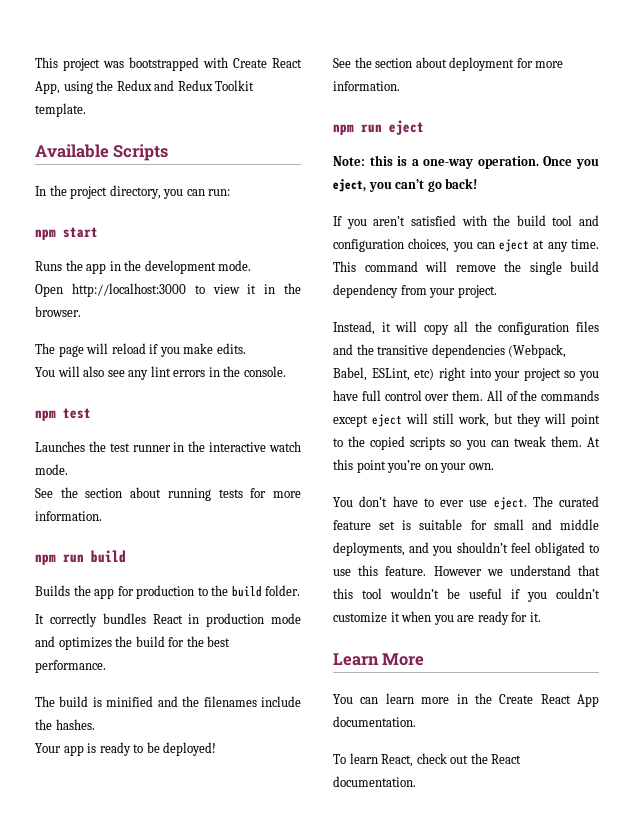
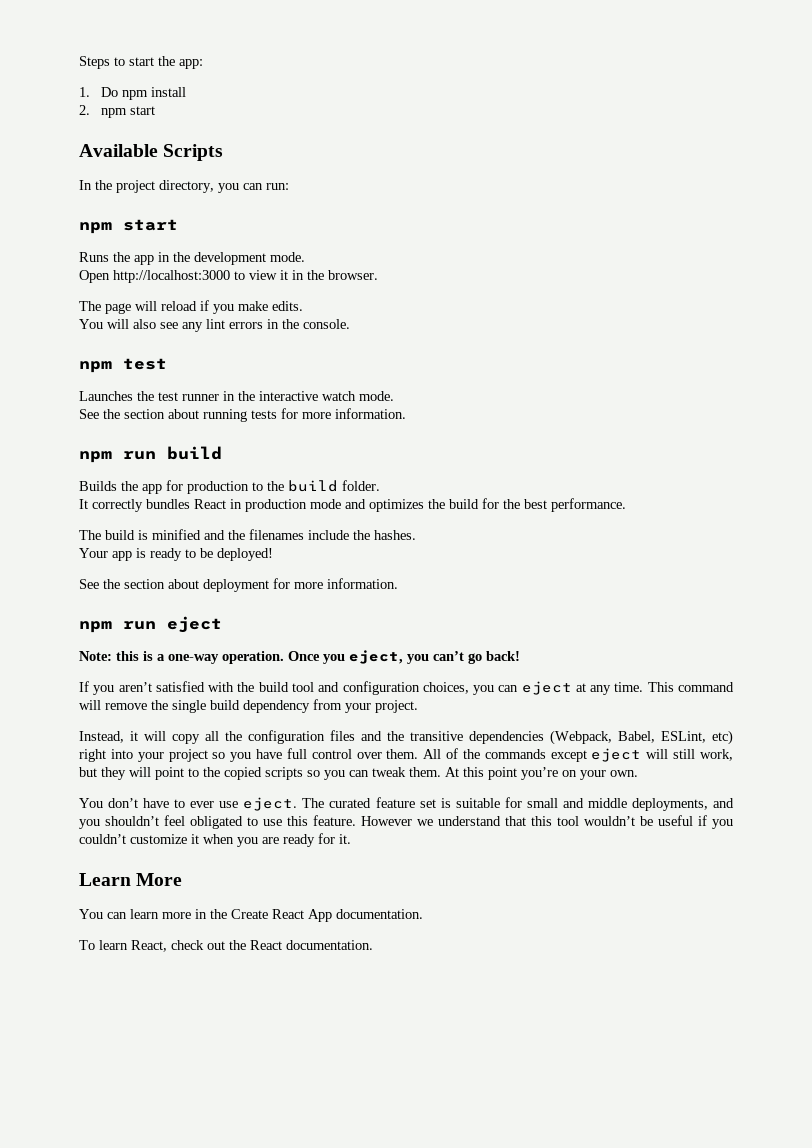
[35,57,302,71] [35,80,255,94] [35,103,86,117] This project was bootstrapped with Create React App, using the Redux and Redux Toolkit template. -> [79,56,203,69] [79,87,186,100] [79,105,155,118] Steps to start the app: // 1. Do npm install // 2. npm start

